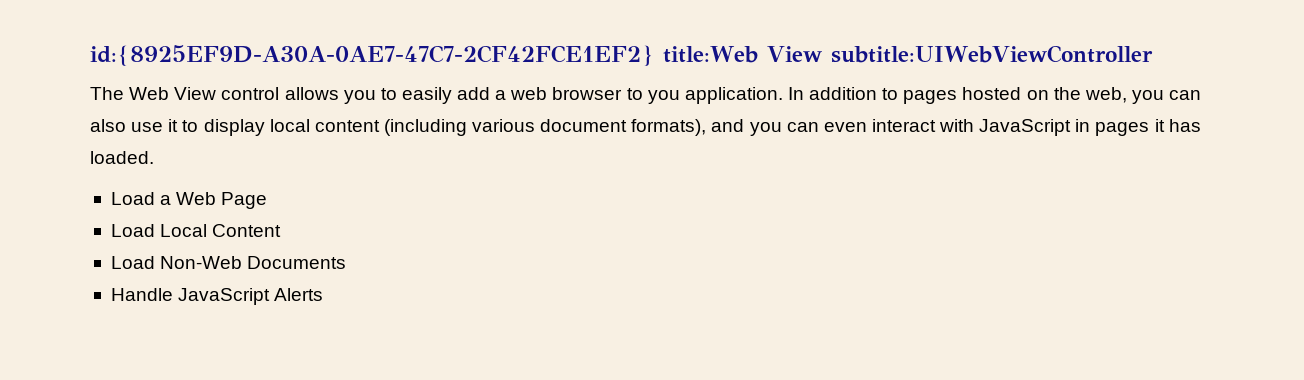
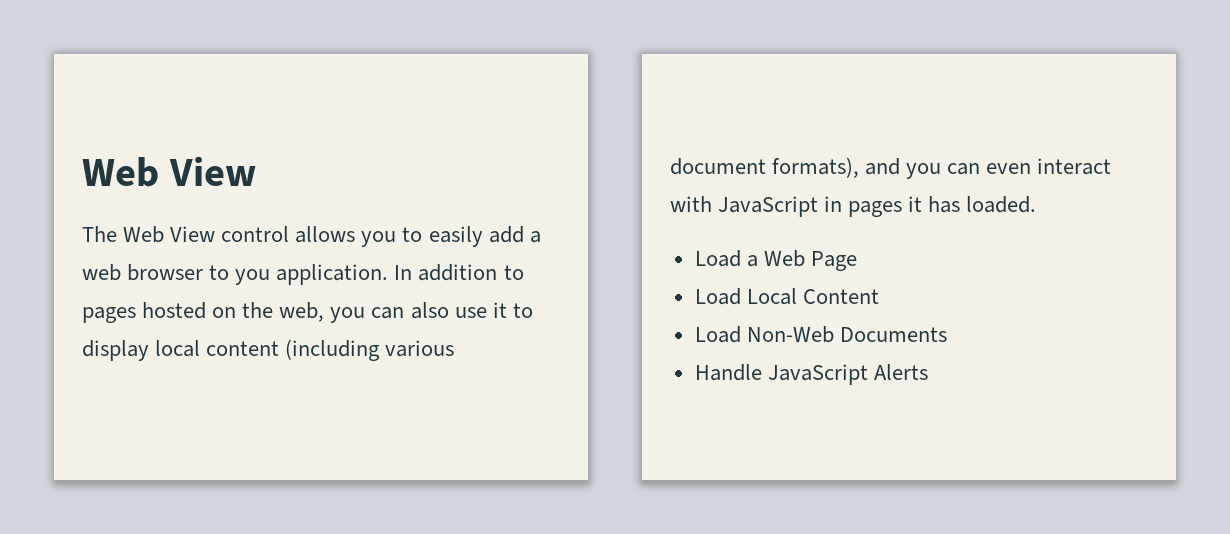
[90,45,1153,67] id:{8925EF9D-A30A-0AE7-47C7-2CF42FCE1EF2} title:Web View subtitle:UIWebViewController -> [82,156,256,187] Web View

